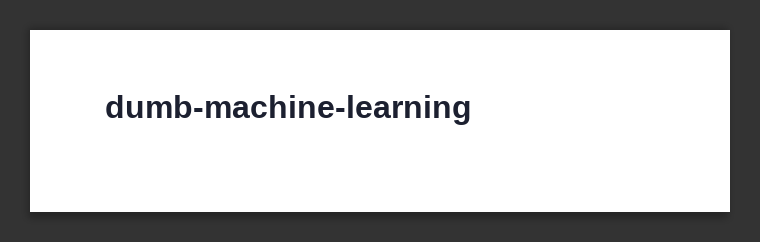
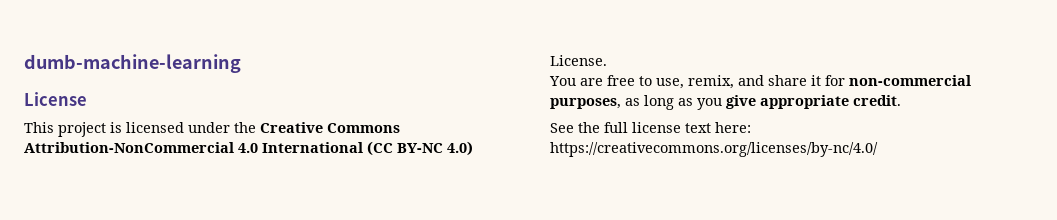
(472, 110) none -> [24,92,87,106] [24,122,400,137] [24,141,473,156] [550,55,607,66] [549,75,971,89] [550,95,901,110] [550,122,751,133] [550,142,878,157] // License // This project is licensed under the Creative Commons Attribution-NonCommercial 4.0 International (CC BY-NC 4.0) License. // You are free to use, remix, and share it for non-commercial purposes, as long as you give appropriate credit. // See the full license text here: https://creativecommons.org/licenses/by-nc/4.0/

